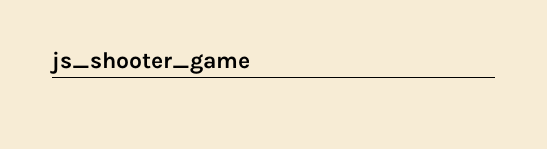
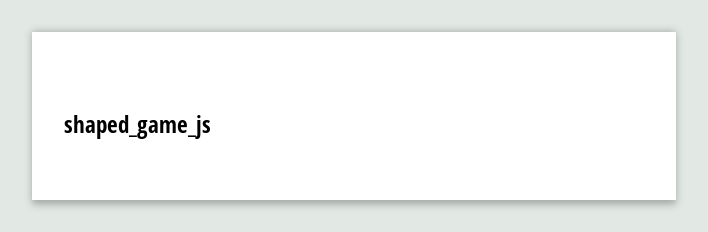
[50,51,250,74] js_shooter_game -> [64,115,211,139] shaped_game_js

